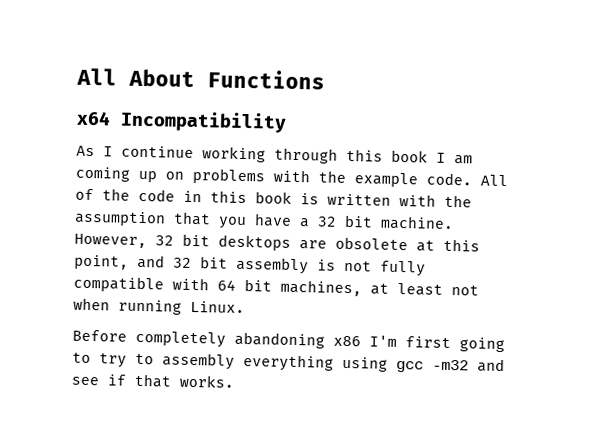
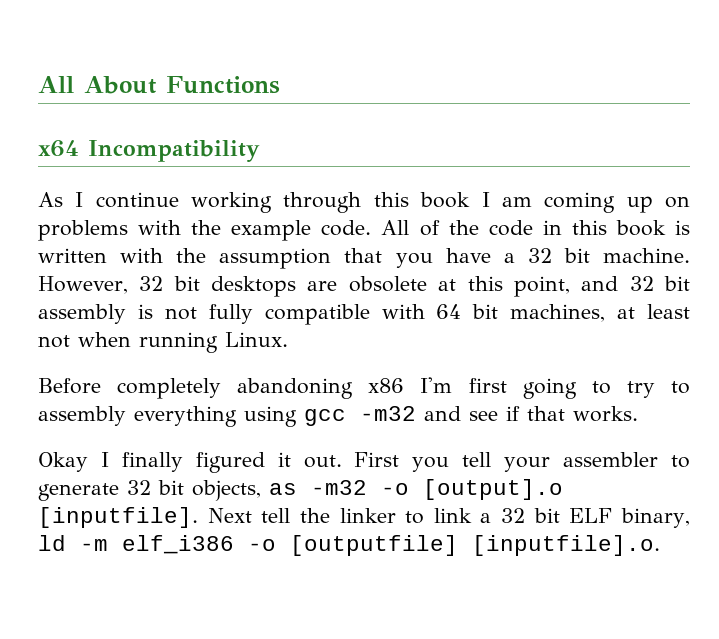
(234, 381) none -> [38,452,690,473] [38,479,563,501] [38,507,691,528] [38,535,660,556] // Okay I finally figured it out. First you tell your assembler to generate 32 bit objects, as -m32 -o [output].o [inputfile]. Next tell the linker to link a 32 bit ELF binary, ld -m elf_i386 -o [outputfile] [inputfile].o.

